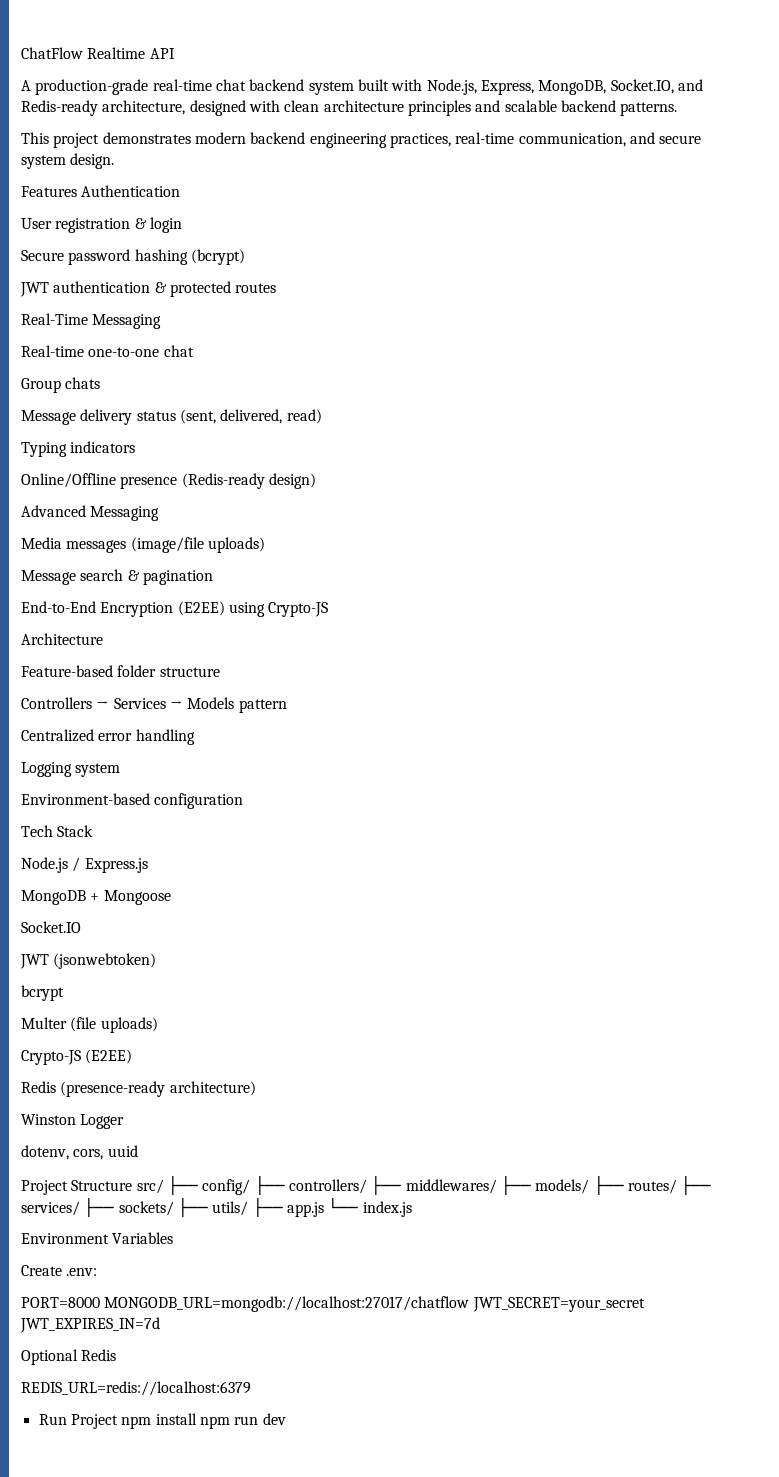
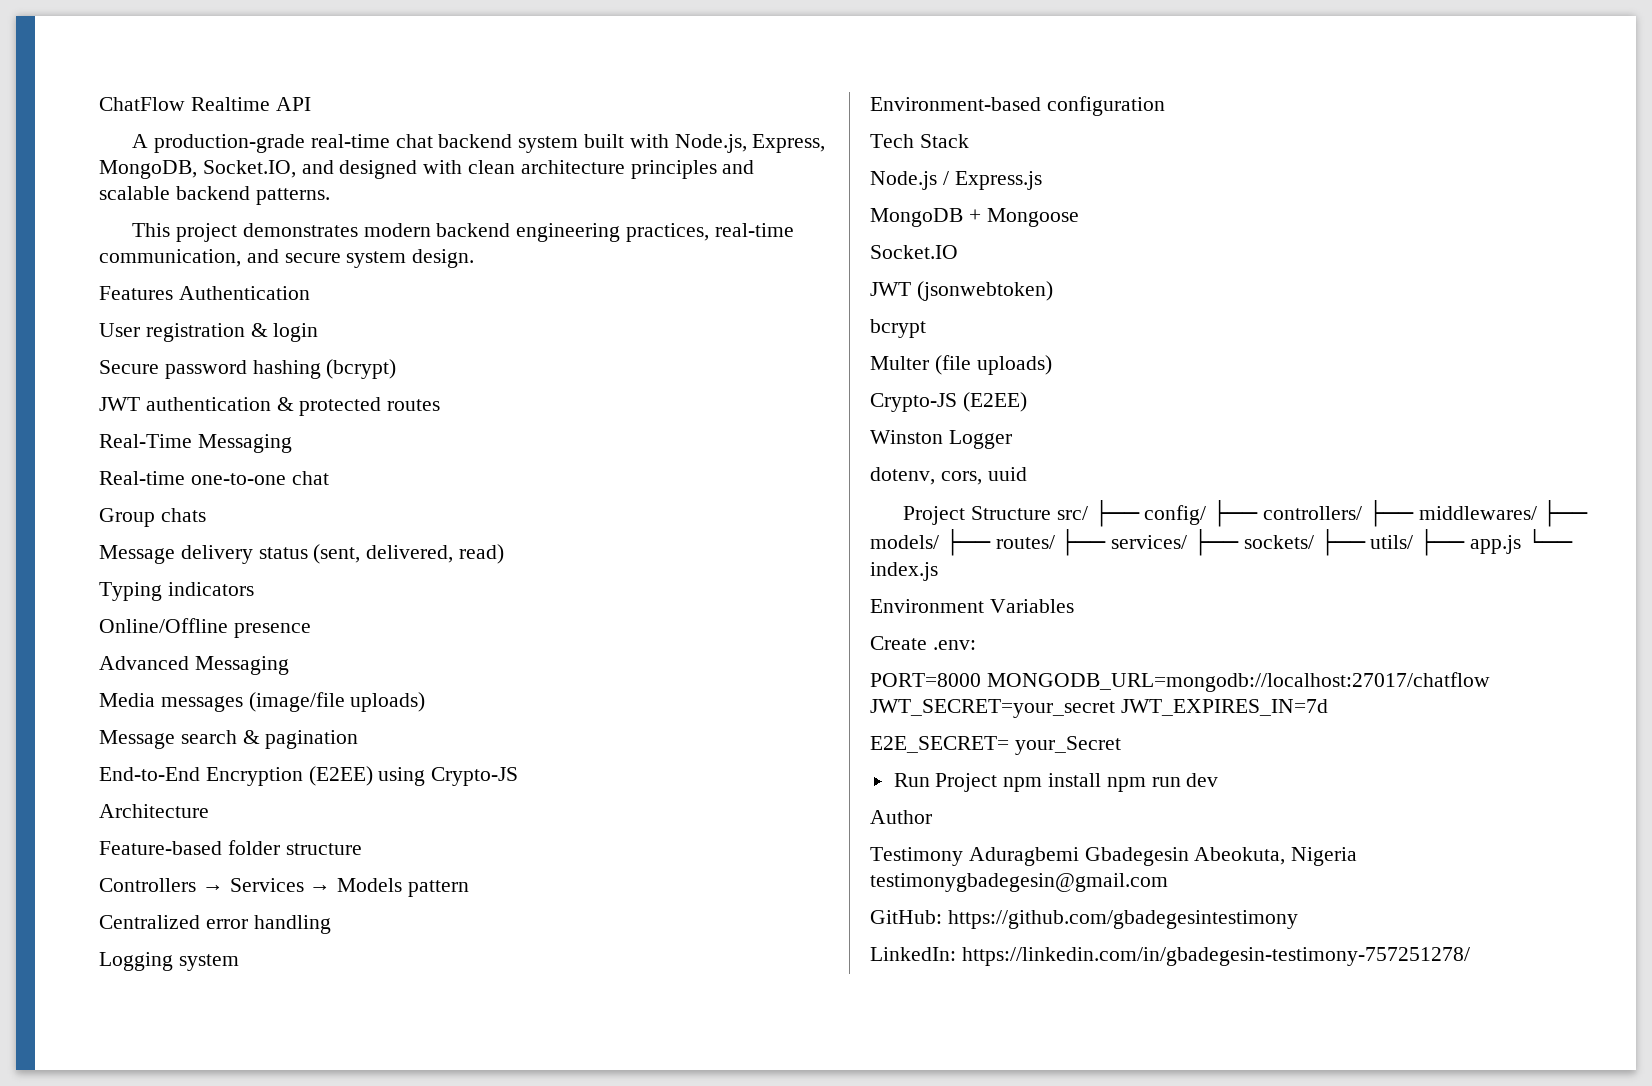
[21,100,186,116] Redis-ready architecture, -> (334, 167) none
[181,473,316,489] (Redis-ready design) -> (311, 630) none
[21,1081,256,1097] // Redis (presence-ready architecture) -> (1027, 402) none
[21,1349,117,1365] [21,1381,251,1396] Optional Redis // REDIS_URL=redis://localhost:6379 -> [870,736,1121,755] E2E_SECRET= your_Secret
(286, 1419) none -> [870,810,932,824] [870,847,1358,866] [870,873,1168,892] [870,910,1298,929] [870,947,1470,966] // Author // Testimony Aduragbemi Gbadegesin Abeokuta, Nigeria testimonygbadegesin@gmail.com // GitHub: https://github.com/gbadegesintestimony // LinkedIn: https://linkedin.com/in/gbadegesin-testimony-757251278/

